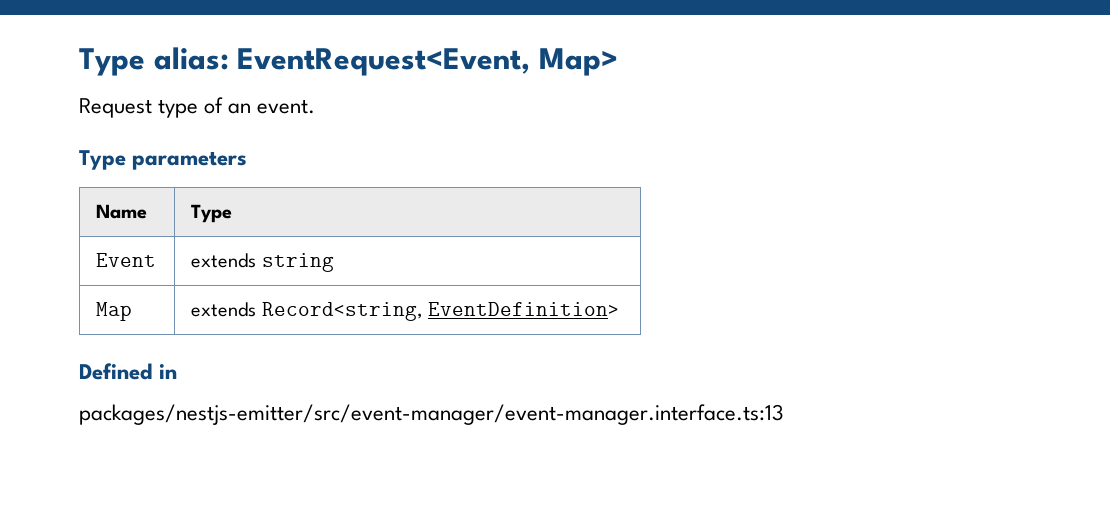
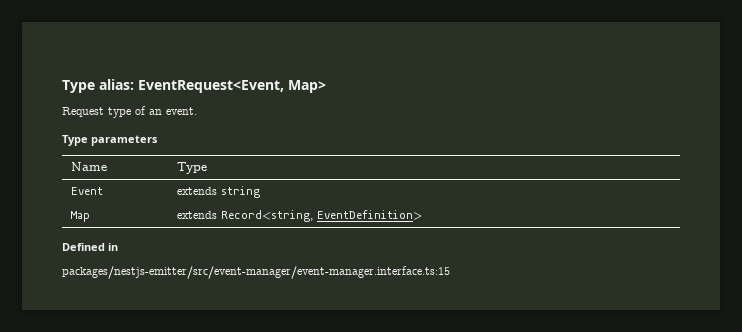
[79,404,784,425] packages/nestjs-emitter/src/event-manager/event-manager.interface.ts:13 -> [62,266,450,279] packages/nestjs-emitter/src/event-manager/event-manager.interface.ts:15

